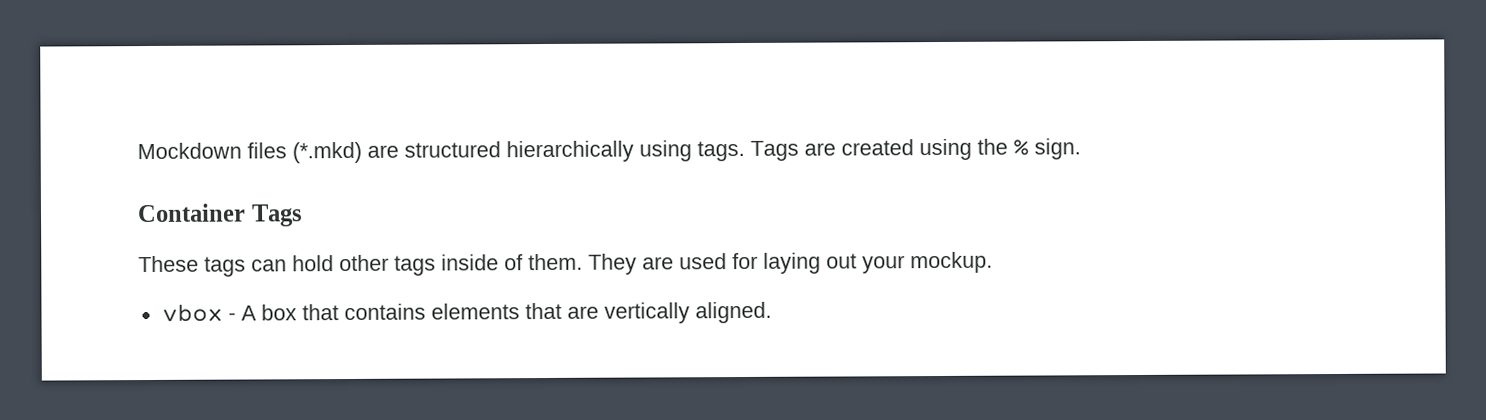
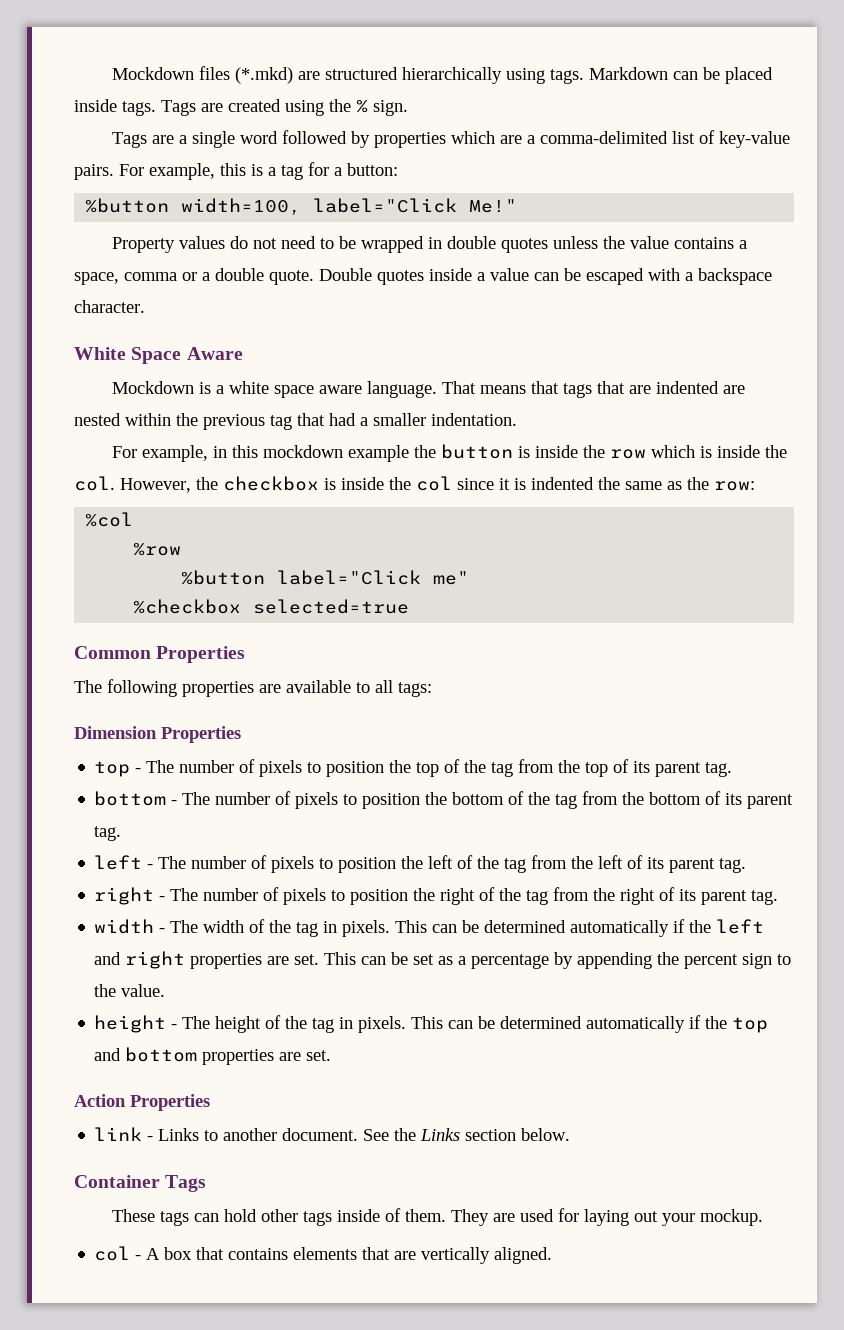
(745, 151) none -> [589,67,774,84] [74,99,156,116] Markdown can be placed inside tags.
(1081, 149) none -> [112,130,791,148] [74,162,398,180] [85,198,518,215] [112,236,748,253] [74,268,772,285] [74,300,145,313] [74,347,243,364] [112,381,746,398] [74,413,517,430] [112,444,788,462] [74,476,755,493] [85,512,134,527] [133,543,182,556] [181,570,470,585] [133,599,410,614] [74,646,246,663] [74,679,432,697] [74,726,241,743] [94,759,733,777] [94,791,794,809] [94,826,122,841] [94,855,747,873] [94,887,779,905] [94,919,765,937] [94,951,792,969] [94,984,166,997] [94,1015,769,1033] [94,1047,332,1065] [74,1094,210,1111] [94,1127,571,1141] // Tags are a single word followed by properties which are a comma-delimited list of key-value pairs. For example, this is a tag for a button: // %button width=100, label="Click Me!" // Property values do not need to be wrapped in double quotes unless the value contains a space, comma or a double quote. Double quotes inside a value can be escaped with a backspace character. // White Space Aware // Mockdown is a white space aware language. That means that tags that are indented are nested within the previous tag that had a smaller indentation. // For example, in this mockdown example the button is inside the row which is inside the col. However, the checkbox is inside the col since it is indented the same as the row: // %col // %row // %button label="Click me" // %checkbox selected=true // Common Properties // The following properties are available to all tags: // Dimension Properties // top - The number of pixels to position the top of the tag from the top of its parent tag. // bottom - The number of pixels to position the bottom of the tag from the bottom of its parent tag. // left - The number of pixels to position the left of the tag from the left of its parent tag. // right - The number of pixels to position the right of the tag from the right of its parent tag. // width - The width of the tag in pixels. This can be determined automatically if the left and right properties are set. This can be set as a percentage by appending the percent sign to the value. // height - The height of the tag in pixels. This can be determined automatically if the top and bottom properties are set. // Action Properties // link - Links to another document. See the Links section below.
[161,303,223,322] vbox -> [94,1246,131,1261] col

